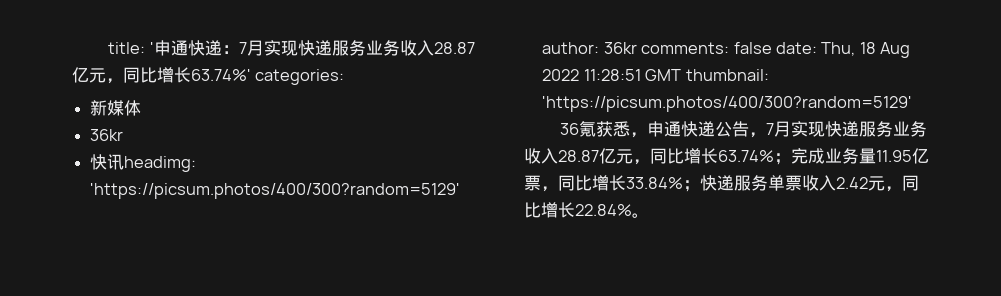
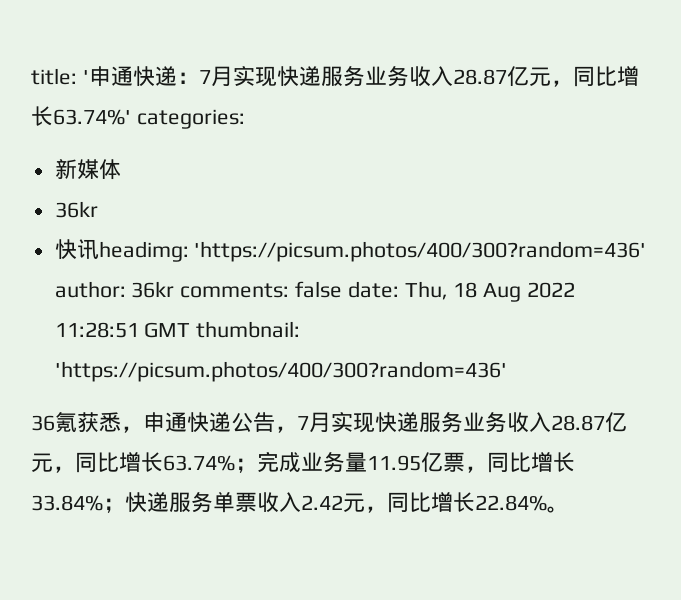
[90,183,461,199] 'https://picsum.photos/400/300?random=5129' -> [194,241,647,262] 'https://picsum.photos/400/300?random=436'
[542,96,913,112] 'https://picsum.photos/400/300?random=5129' -> [54,361,507,382] 'https://picsum.photos/400/300?random=436'

